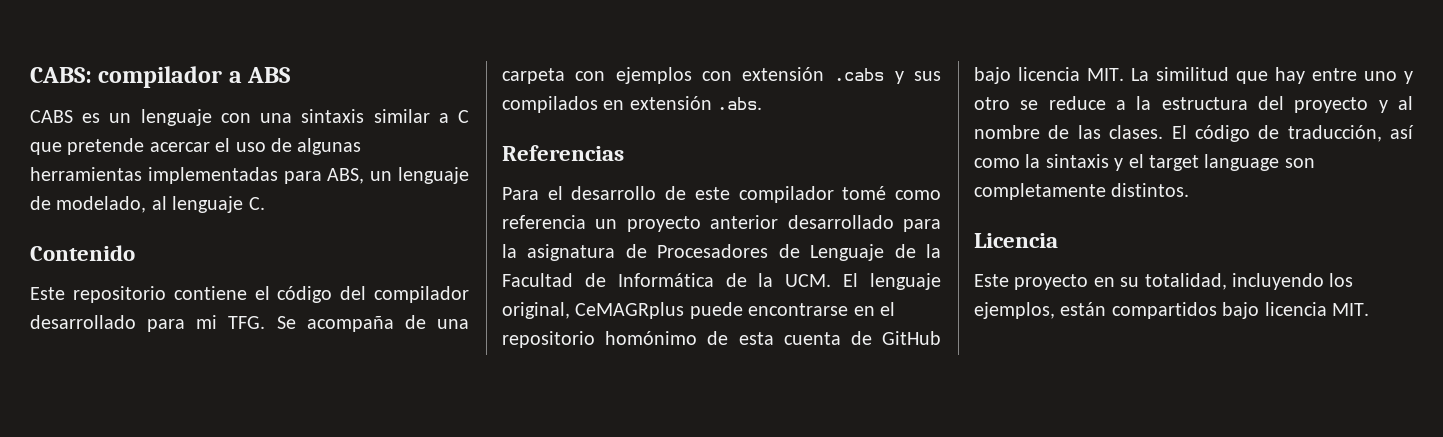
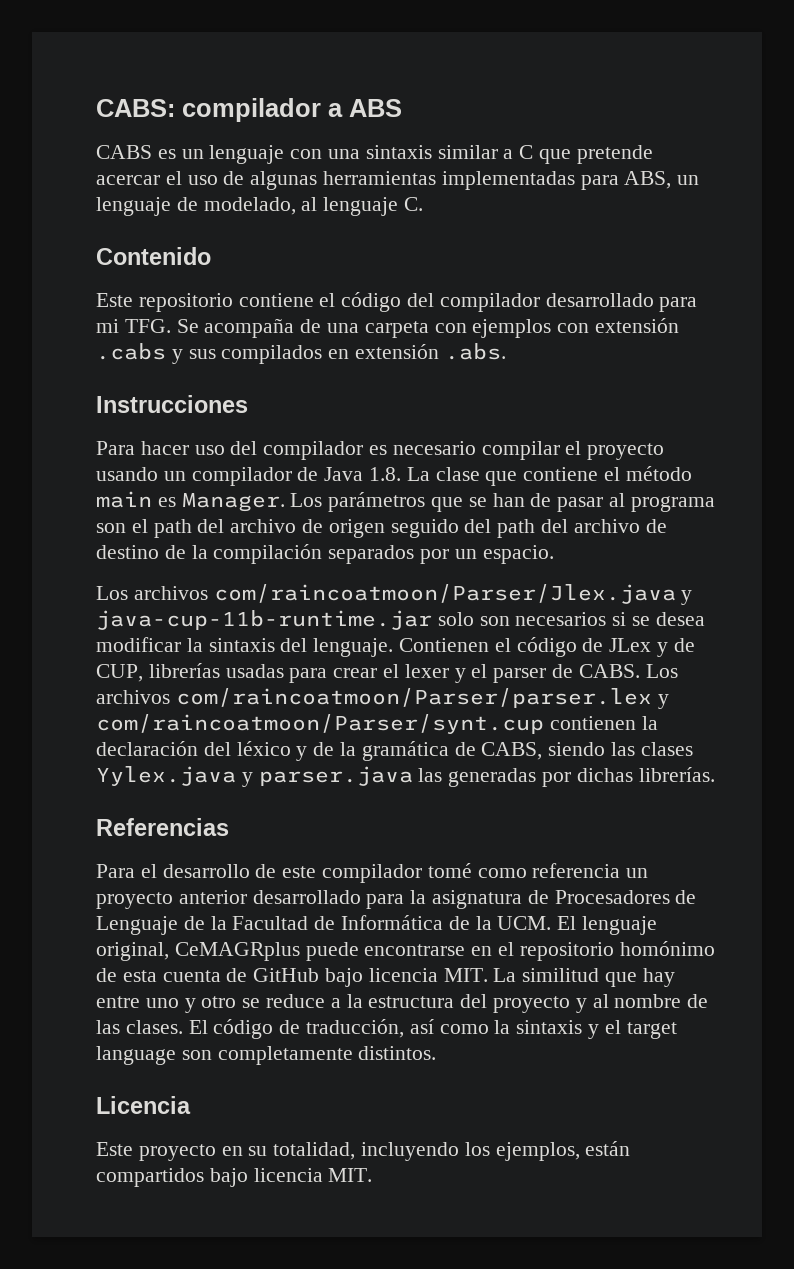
(763, 103) none -> [96,395,248,413] [96,441,665,460] [96,466,692,486] [96,491,715,512] [96,519,667,538] [96,544,554,564] [96,584,693,605] [96,610,705,630] [96,637,695,657] [96,663,678,683] [96,688,669,709] [96,714,658,734] [96,741,693,761] [96,766,715,787] // Instrucciones // Para hacer uso del compilador es necesario compilar el proyecto usando un compilador de Java 1.8. La clase que contiene el método main es Manager. Los parámetros que se han de pasar al programa son el path del archivo de origen seguido del path del archivo de destino de la compilación separados por un espacio. // Los archivos com/raincoatmoon/Parser/Jlex.java y java-cup-11b-runtime.jar solo son necesarios si se desea modificar la sintaxis del lenguaje. Contienen el código de JLex y de CUP, librerías usadas para crear el lexer y el parser de CABS. Los archivos com/raincoatmoon/Parser/parser.lex y com/raincoatmoon/Parser/synt.cup contienen la declaración del léxico y de la gramática de CABS, siendo las clases Yylex.java y parser.java las generadas por dichas librerías.

